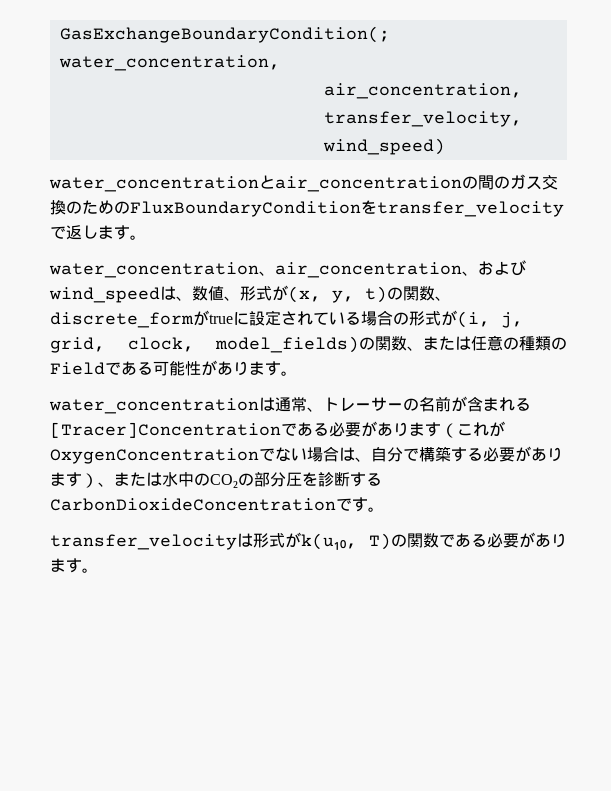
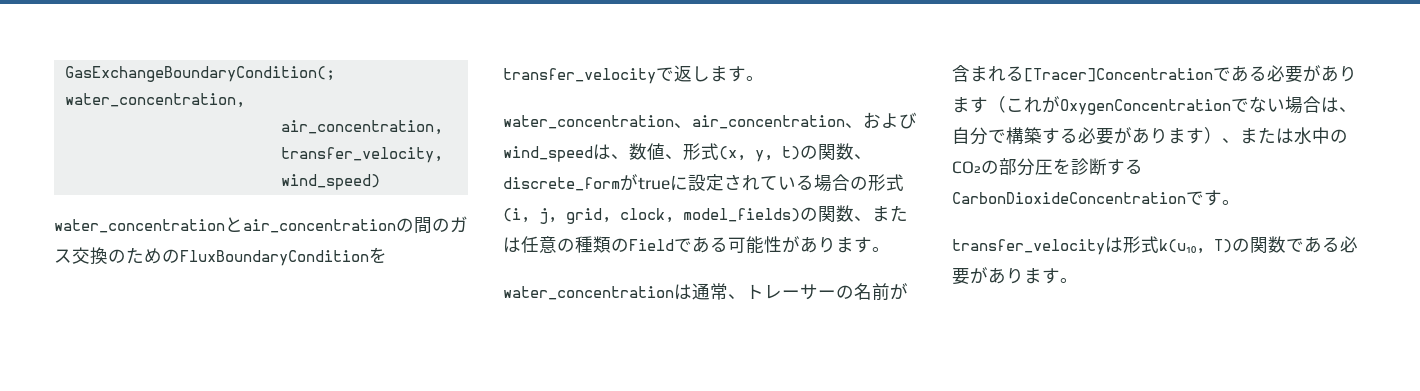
[272,285,288,301] が -> (719, 151) none
[441,310,457,326] が -> (904, 182) none
[285,532,301,548] が -> (1159, 244) none

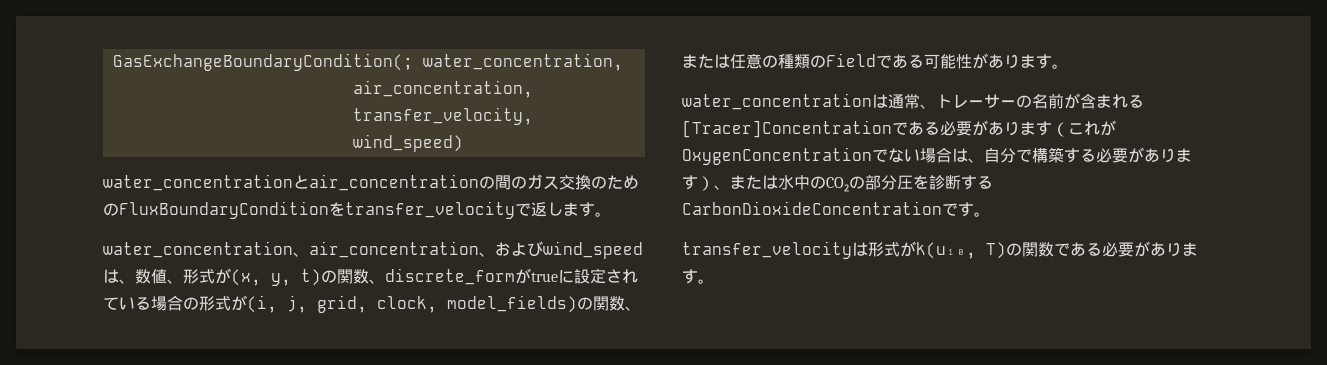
(719, 151) none -> [215,268,231,284] が
(904, 182) none -> [231,295,247,311] が
(1159, 244) none -> [900,241,916,257] が

